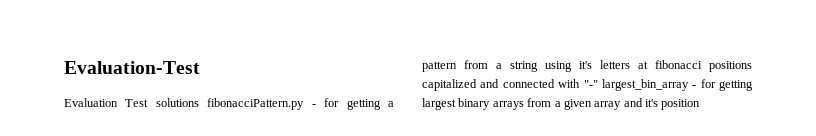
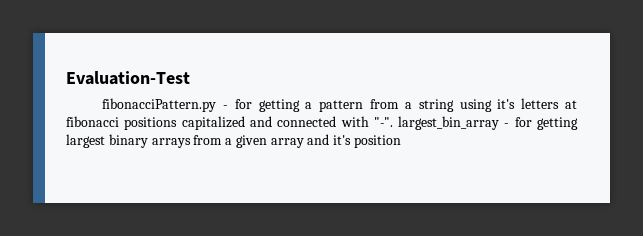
[64,98,199,107] Evaluation Test solutions -> (190, 78) none
[583,80,598,88] "-" -> [373,117,393,127] "-".

